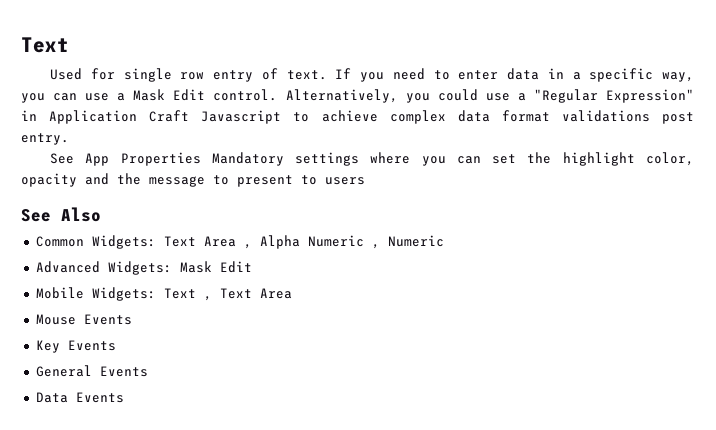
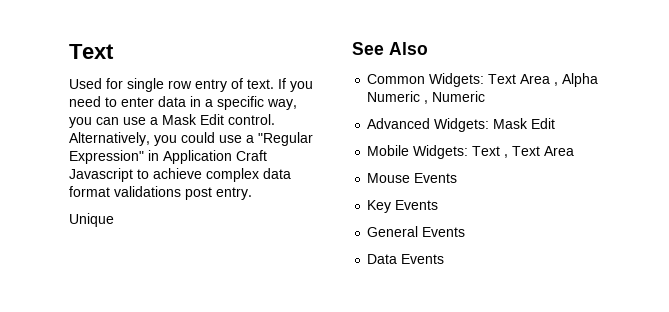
[50,152,695,166] [21,173,365,187] See App Properties Mandatory settings where you can set the highlight color, opacity and the message to present to users -> [69,213,114,227] Unique

